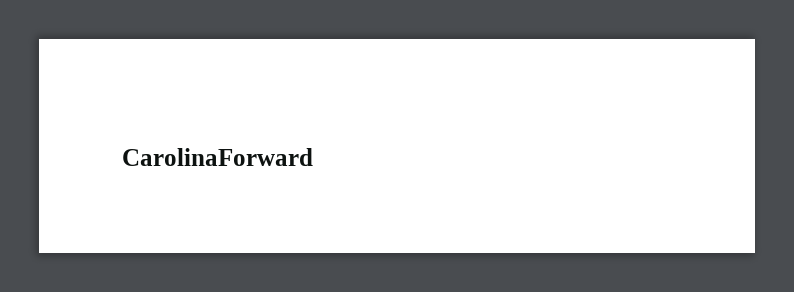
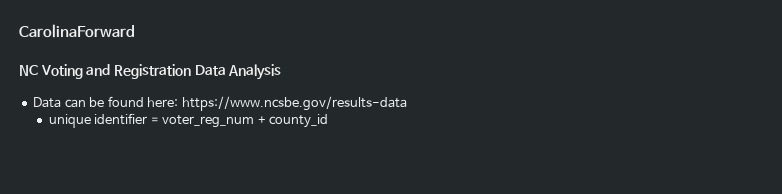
(313, 157) none -> [19,64,282,80] [33,96,407,111] [48,113,329,128] // NC Voting and Registration Data Analysis // Data can be found here: https://www.ncsbe.gov/results-data // unique identifier = voter_reg_num + county_id

